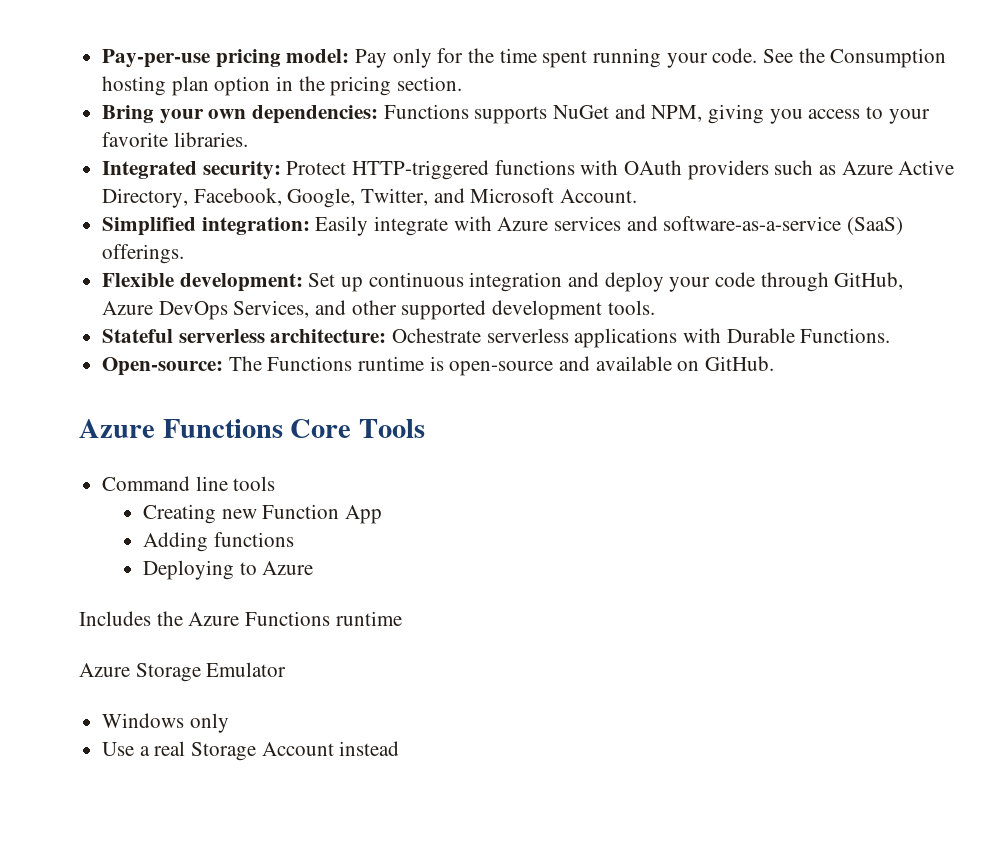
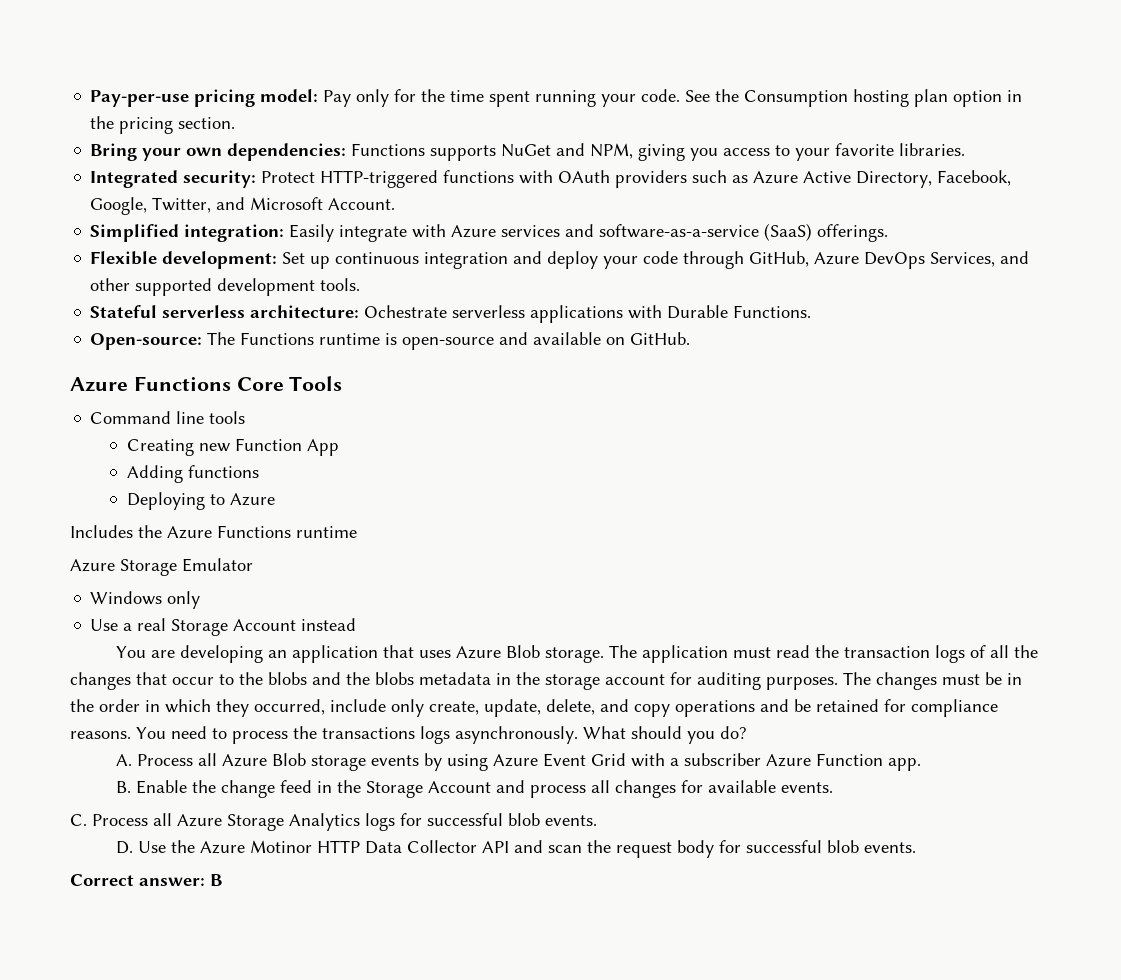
(400, 748) none -> [115,645,1038,663] [70,672,1022,690] [70,699,998,717] [70,726,747,744] [115,753,921,771] [115,780,833,798] [70,813,597,831] [115,840,916,858] [70,874,222,886] // You are developing an application that uses Azure Blob storage. The application must read the transaction logs of all the changes that occur to the blobs and the blobs metadata in the storage account for auditing purposes. The changes must be in the order in which they occurred, include only create, update, delete, and copy operations and be retained for compliance reasons. You need to process the transactions logs asynchronously. What should you do? // A. Process all Azure Blob storage events by using Azure Event Grid with a subscriber Azure Function app. // B. Enable the change feed in the Storage Account and process all changes for available events. // C. Process all Azure Storage Analytics logs for successful blob events. // D. Use the Azure Motinor HTTP Data Collector API and scan the request body for successful blob events. // Correct answer: B

